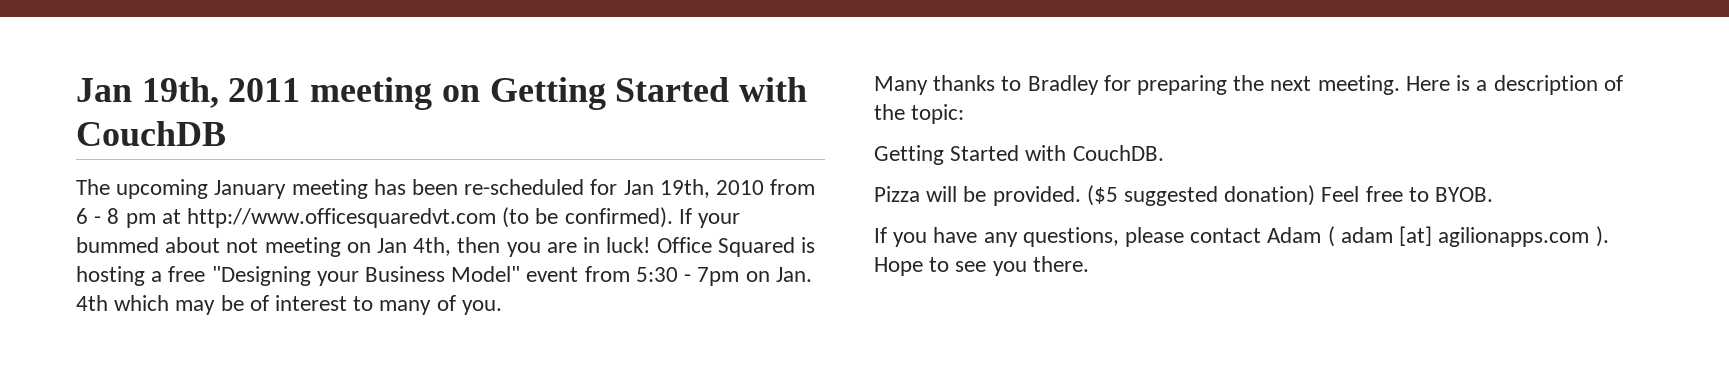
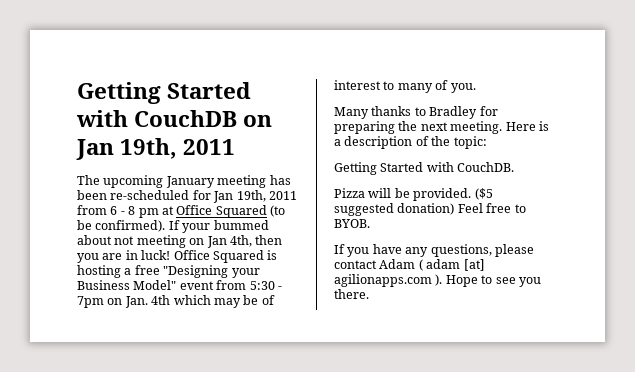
[76,77,480,110] Jan 19th, 2011 meeting on -> (77, 93) none
(226, 133) none -> [243,115,273,127] [76,138,236,160] on Jan 19th, 2011
[716,180,765,195] 2010 -> [268,191,297,200] 2011
[187,208,497,228] http://www.officesquaredvt.com -> [176,205,267,218] Office Squared

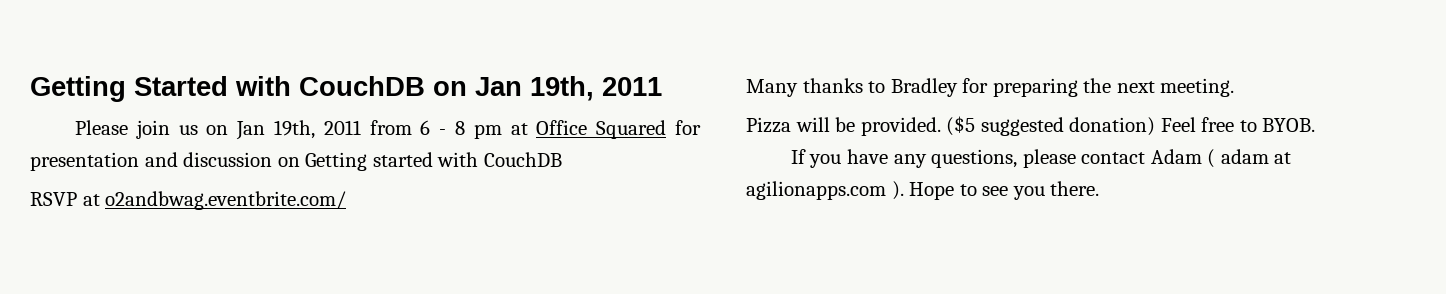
[77,175,291,188] [77,190,211,200] The upcoming January meeting has been re-scheduled for -> [74,120,229,139] Please join us on
[270,205,285,217] [77,220,269,233] [77,235,283,248] [77,250,278,263] [77,265,260,278] [77,280,282,290] [77,295,275,308] [334,80,476,93] (to be confirmed). If your bummed about not meeting on Jan 4th, then you are in luck! Office Squared is hosting a free "Designing your Business Model" event from 5:30 - 7pm on Jan. 4th which may be of interest to many of you. -> [674,120,701,135] [30,152,562,171] [30,191,347,210] for presentation and discussion on Getting started with CouchDB // RSVP at o2andbwag.eventbrite.com/
[505,121,549,131] [334,136,487,149] [334,162,515,175] Here is a description of the topic: // Getting Started with CouchDB. -> (1235, 87) none
[463,259,485,271] [at] -> [1274,152,1292,164] at

